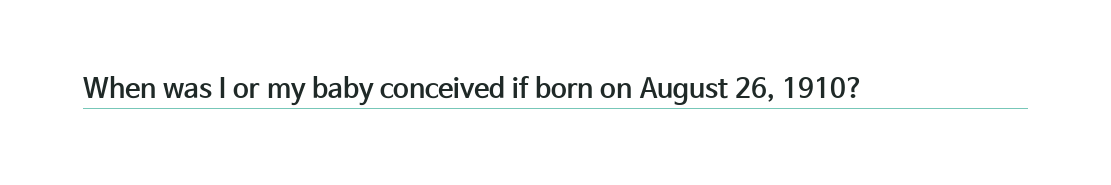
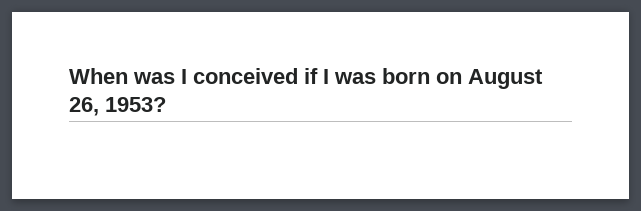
[233,76,530,106] or my baby conceived if -> [193,68,376,84] conceived if I was
[781,77,864,98] 1910? -> [105,97,166,112] 1953?

